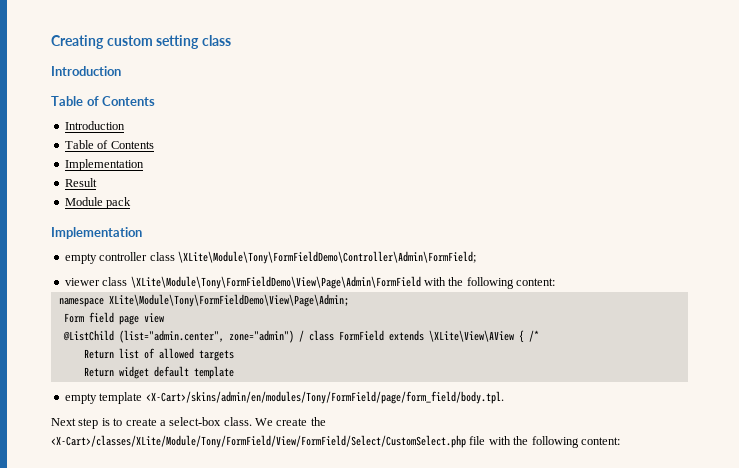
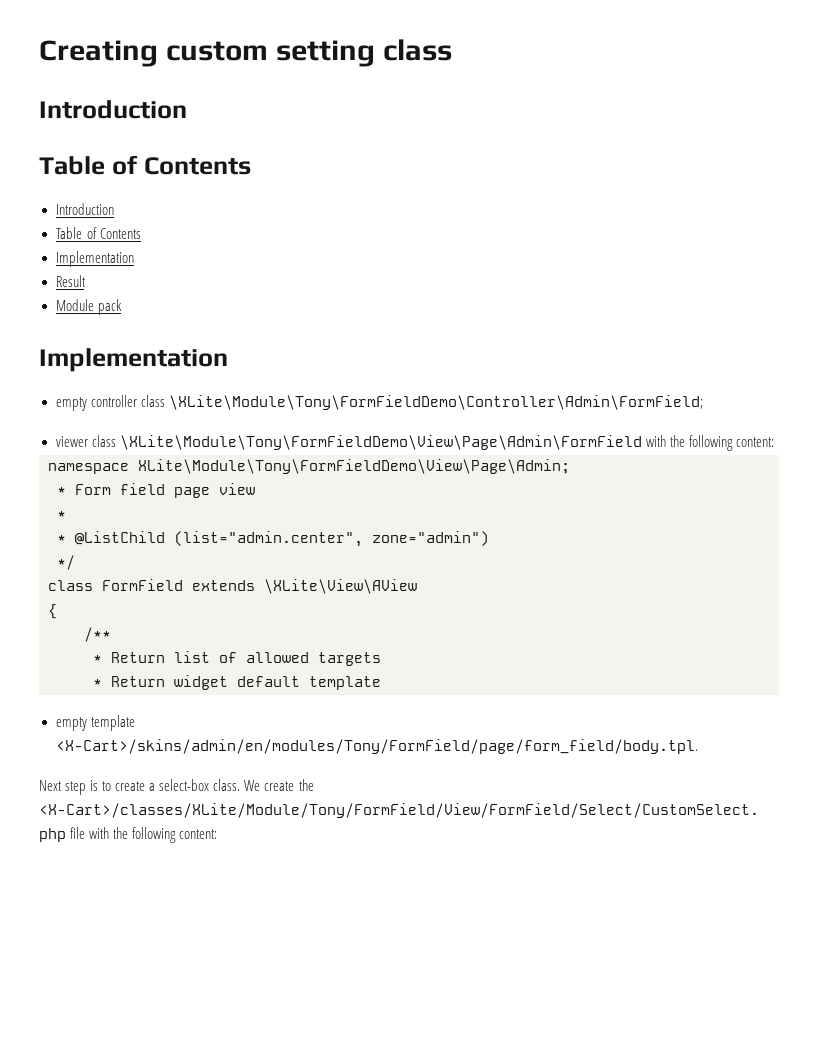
(349, 300) none -> [57,487,66,495] *
(164, 318) none -> [57,511,66,519] [57,535,66,543] * // *
[298,330,304,342] / -> [57,555,75,570] // */ //
(514, 336) none -> (417, 586) //
[528,330,539,342] /* // -> [84,627,111,642] [93,655,102,663] // /** // *
(234, 355) none -> [93,679,102,687] *

